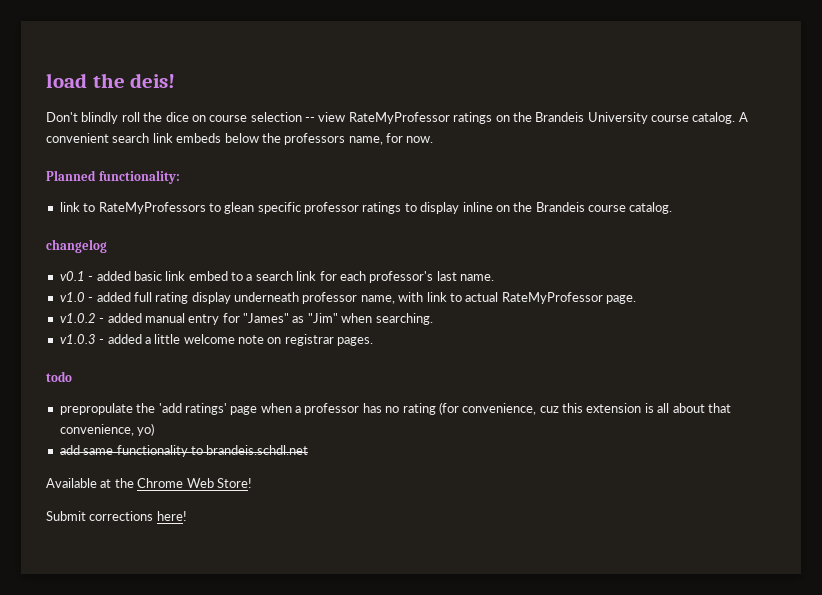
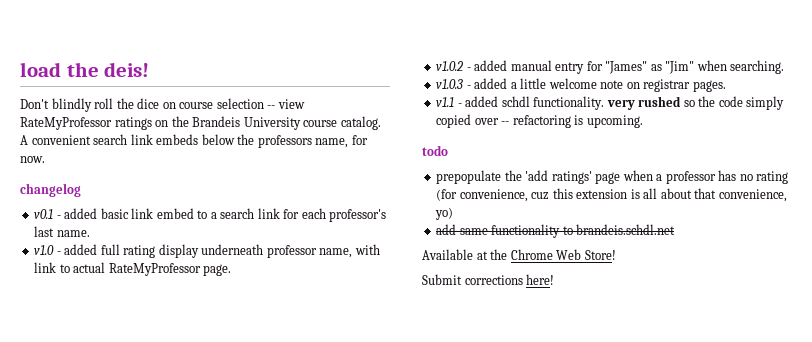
[46,170,180,184] [59,202,673,214] // Planned functionality: // link to RateMyProfessors to glean specific professor ratings to display inline on the Brandeis course catalog. -> (45, 159) none
(374, 341) none -> [436,96,785,110] [436,114,643,128] // v1.1 - added schdl functionality. very rushed so the code simply copied over -- refactoring is upcoming.
[59,403,133,415] prepropulate -> [436,170,502,184] prepopulate

